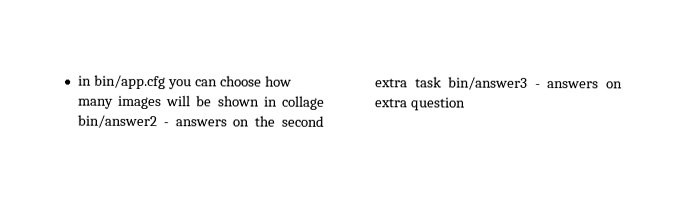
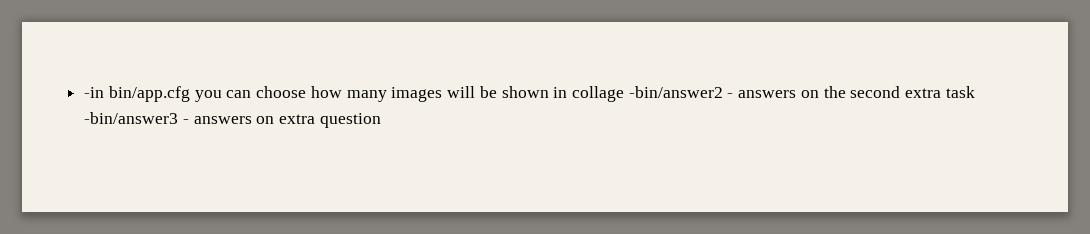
[77,75,92,86] in -> [84,87,105,98] -in
[76,114,157,129] bin/answer2 -> [628,86,723,98] -bin/answer2
[448,76,529,90] bin/answer3 -> [84,112,179,124] -bin/answer3

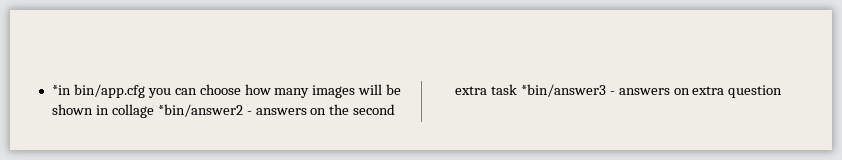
[84,87,105,98] -in -> [51,85,71,95] *in
[628,86,723,98] -bin/answer2 -> [157,104,243,117] *bin/answer2
[84,112,179,124] -bin/answer3 -> [520,84,606,97] *bin/answer3

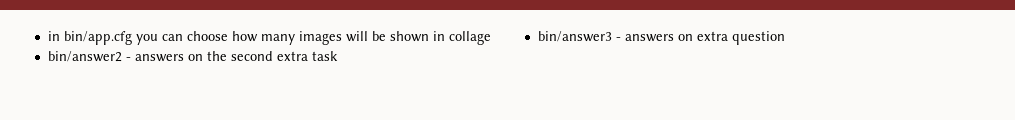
[51,85,71,95] *in -> [47,31,60,41] in
[157,104,243,117] *bin/answer2 -> [47,51,122,62] // bin/answer2
[520,84,606,97] *bin/answer3 -> [537,31,612,42] // bin/answer3

